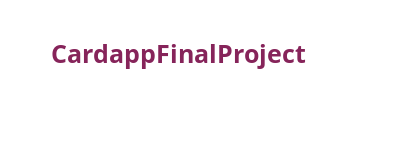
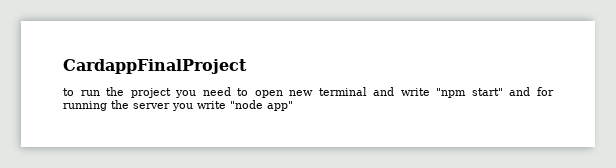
(306, 56) none -> [63,87,555,98] [63,100,293,111] // to run the project you need to open new terminal and write "npm start" and for running the server you write "node app"

